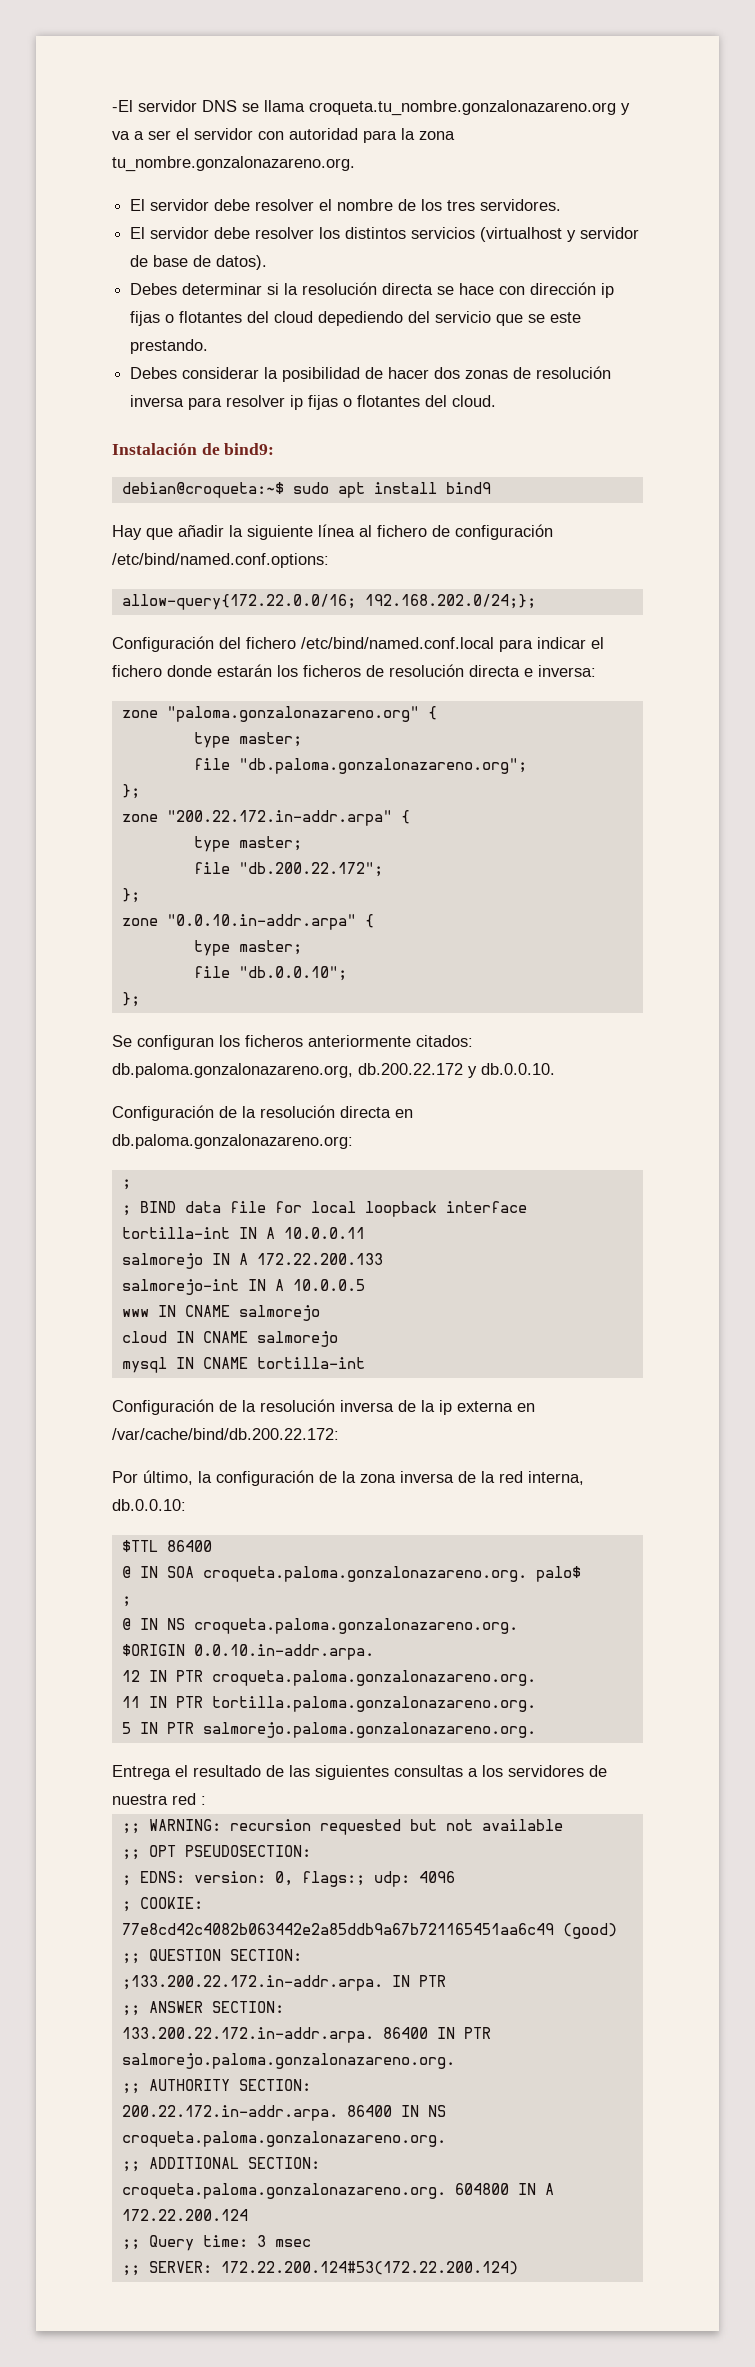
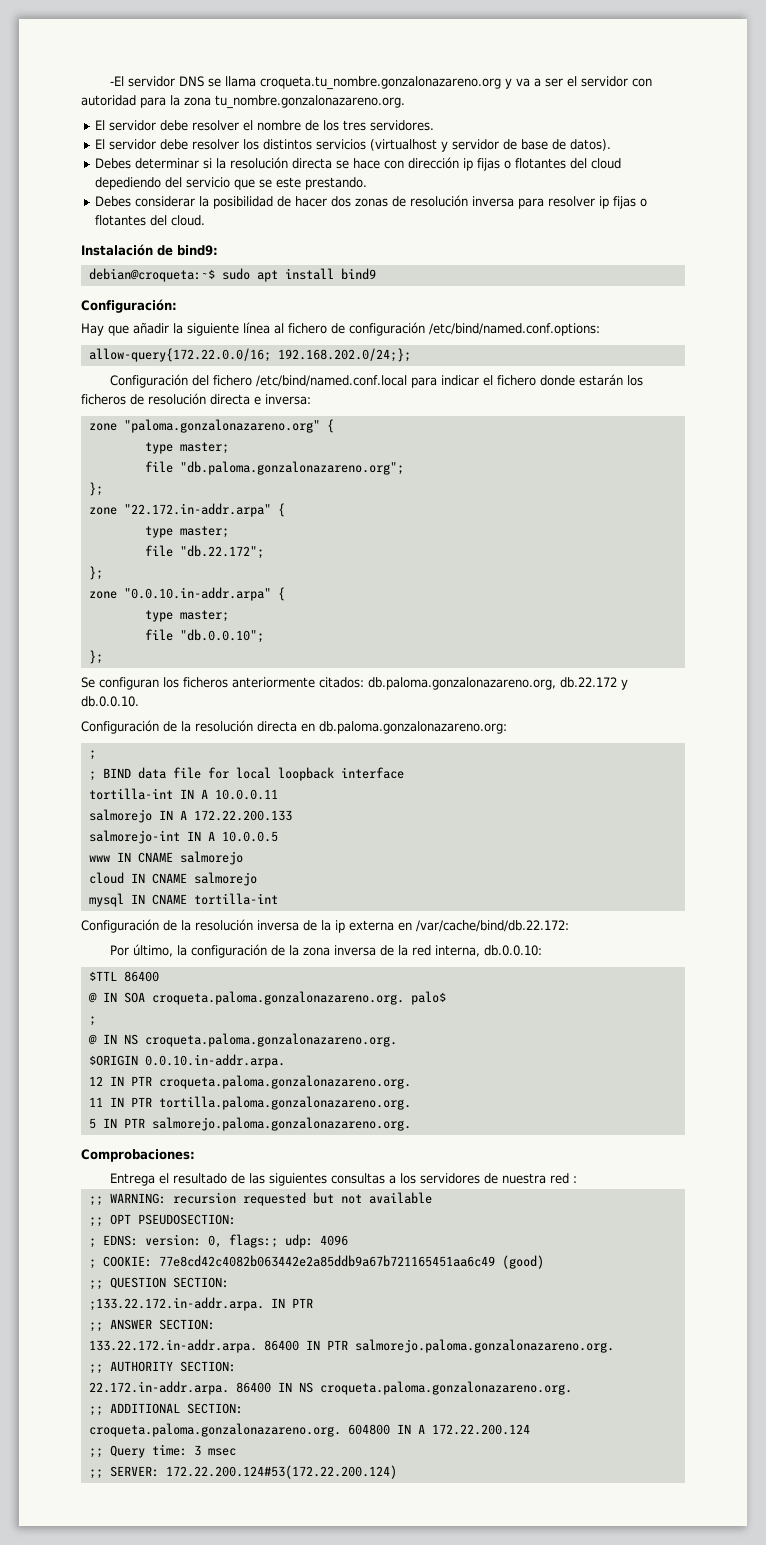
(491, 488) none -> [81,299,177,313] // Configuración:
[166,810,410,826] [193,836,302,852] [193,862,383,877] "200.22.172.in-addr.arpa" { // type master; // file "db.200.22.172"; -> [123,503,285,517] [144,526,229,538] [144,545,264,559] "22.172.in-addr.arpa" { // type master; // file "db.22.172";
[358,1063,463,1075] db.200.22.172 -> [560,677,617,688] db.22.172
[112,1428,339,1440] /var/cache/bind/db.200.22.172: -> [416,920,569,932] /var/cache/bind/db.22.172:
(536, 1730) none -> [81,1149,195,1162] // Comprobaciones:
[121,1975,383,1991] ;133.200.22.172.in-addr.arpa. -> [88,1297,264,1311] ;133.22.172.in-addr.arpa.
[121,2027,374,2043] 133.200.22.172.in-addr.arpa. -> [88,1339,257,1353] 133.22.172.in-addr.arpa.
[121,2105,338,2121] 200.22.172.in-addr.arpa. -> [88,1381,229,1395] 22.172.in-addr.arpa.

